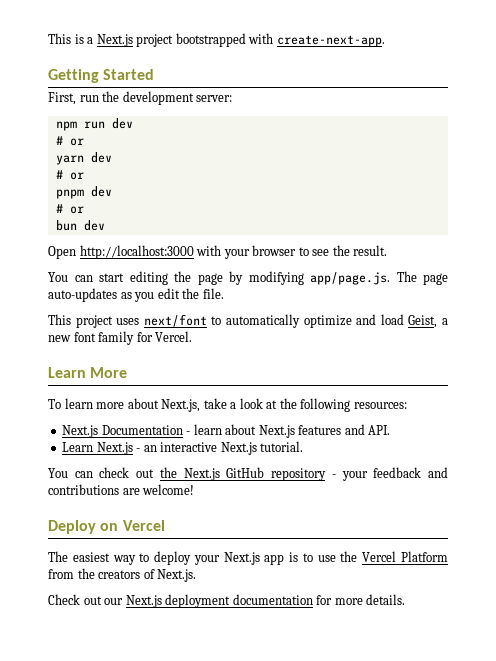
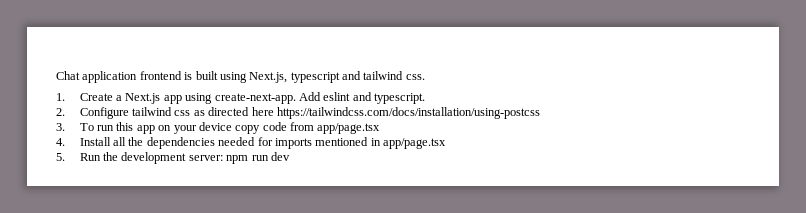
[48,33,385,47] [48,69,155,83] [48,92,99,105] This is a Next.js project bootstrapped with create-next-app. // Getting Started // First, run -> [56,71,425,83] [56,92,426,104] [56,107,540,119] [56,122,381,134] [56,137,447,149] [56,153,101,161] Chat application frontend is built using Next.js, typescript and tailwind css. // 1. Create a Next.js app using create-next-app. Add eslint and typescript. // 2. Configure tailwind css as directed here https://tailwindcss.com/docs/installation/using-postcss // 3. To run this app on your device copy code from app/page.tsx // 4. Install all the dependencies needed for imports mentioned in app/page.tsx // 5. Run
(233, 98) // -> (223, 158) none
[55,136,84,146] [55,152,112,165] [55,170,84,180] [55,186,112,199] [55,204,84,214] [55,220,105,231] [48,245,388,259] [48,271,448,285] [48,288,224,302] [48,314,449,328] [48,331,193,345] [48,367,128,378] [48,398,407,412] [62,424,391,438] [62,441,304,455] [48,467,449,481] [48,484,195,495] [48,520,165,534] [48,551,449,565] [48,568,197,582] [48,594,406,608] // # or // yarn dev // # or // pnpm dev // # or // bun dev // Open http://localhost:3000 with your browser to see the result. // You can start editing the page by modifying app/page.js. The page auto-updates as you edit the file. // This project uses next/font to automatically optimize and load Geist, a new font family for Vercel. // Learn More // To learn more about Next.js, take a look at the following resources: // Next.js Documentation - learn about Next.js features and API. // Learn Next.js - an interactive Next.js tutorial. // You can check out the Next.js GitHub repository - your feedback and contributions are welcome! // Deploy on Vercel // The easiest way to deploy your Next.js app is to use the Vercel Platform from the creators of Next.js. // Check out our Next.js deployment documentation for more details. -> (290, 156) none

